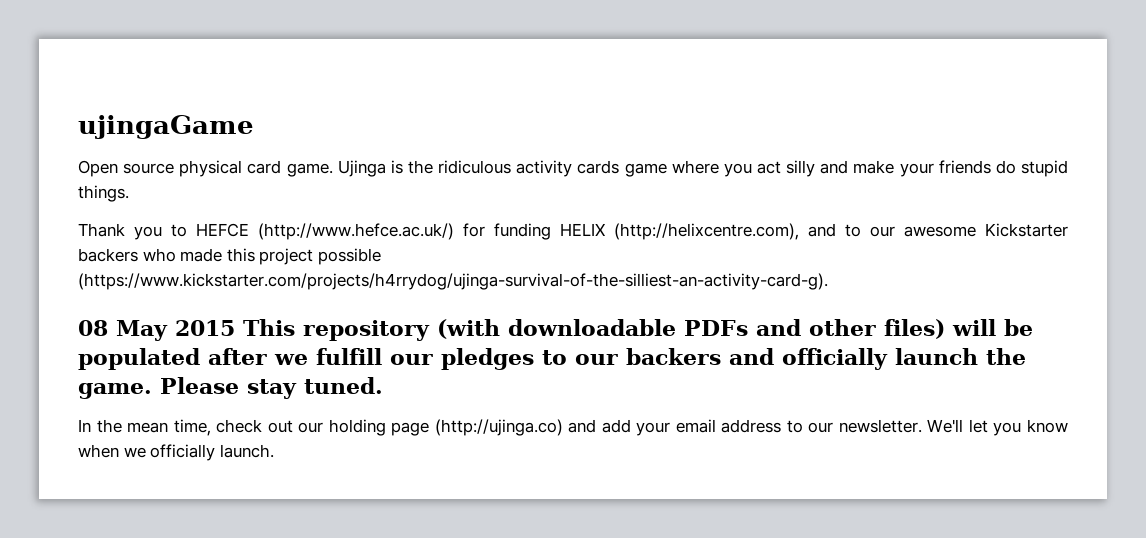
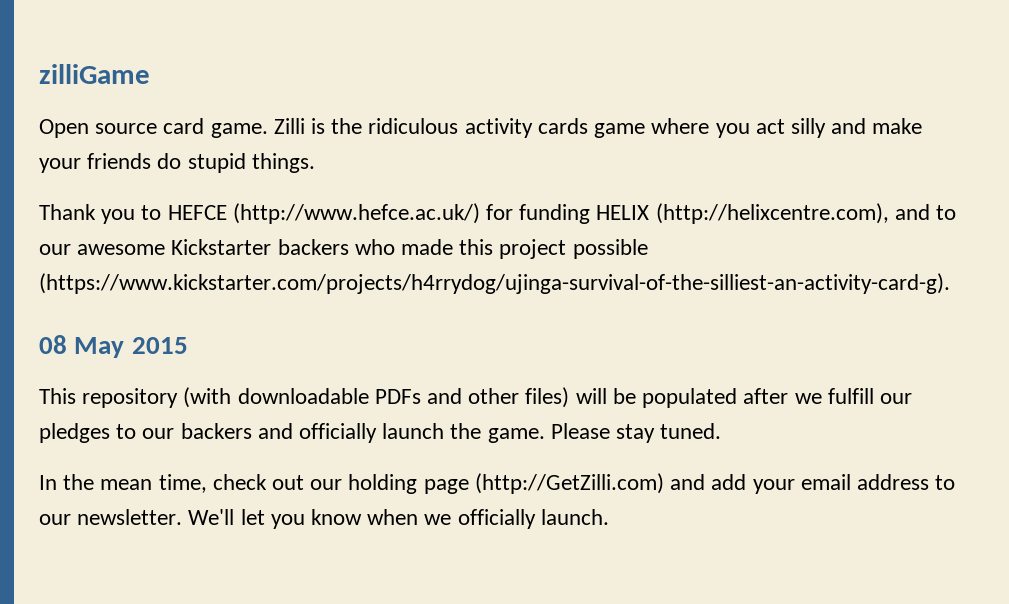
[78,115,254,139] ujingaGame -> [39,64,150,84] zilliGame
[179,160,243,177] physical -> (158, 128) none
[337,160,386,177] Ujinga -> [273,118,305,134] Zilli
(235, 328) none -> (188, 345) //
[434,419,563,436] (http://ujinga.co) -> [474,473,664,494] (http://GetZilli.com)

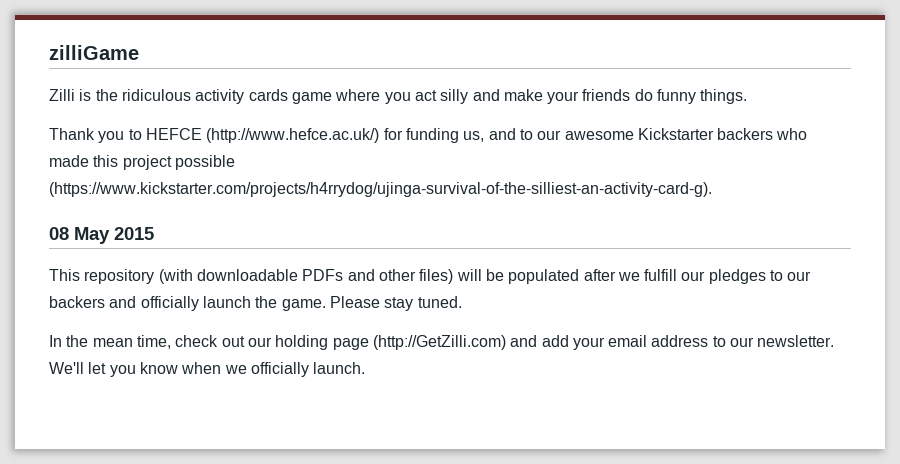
[39,118,268,138] Open source card game. -> (139, 52) none
[187,153,246,173] stupid -> [657,89,697,104] funny
[596,203,889,224] HELIX (http://helixcentre.com), -> [463,131,485,142] us,

